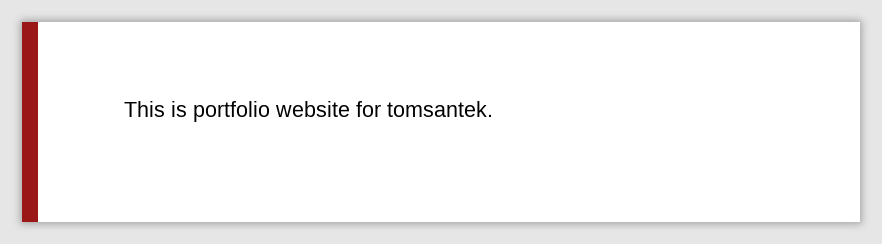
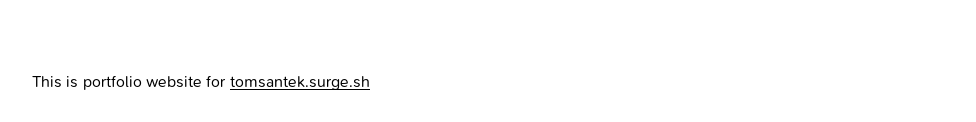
[387,101,493,117] tomsantek. -> [229,76,370,90] tomsantek.surge.sh

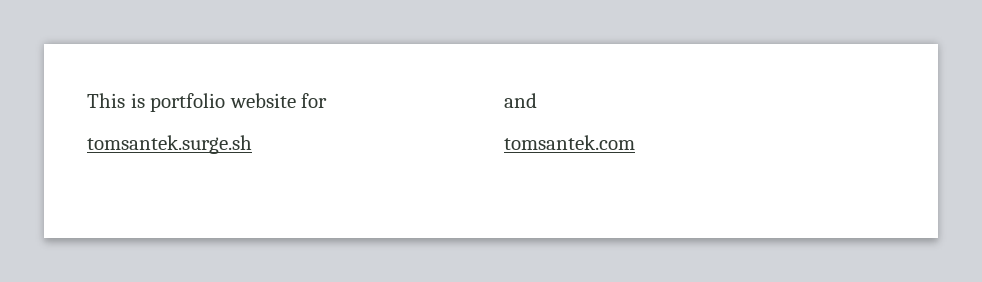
(227, 81) none -> (328, 100) //
(370, 83) none -> [504,93,537,108] [504,135,635,150] // and // tomsantek.com

